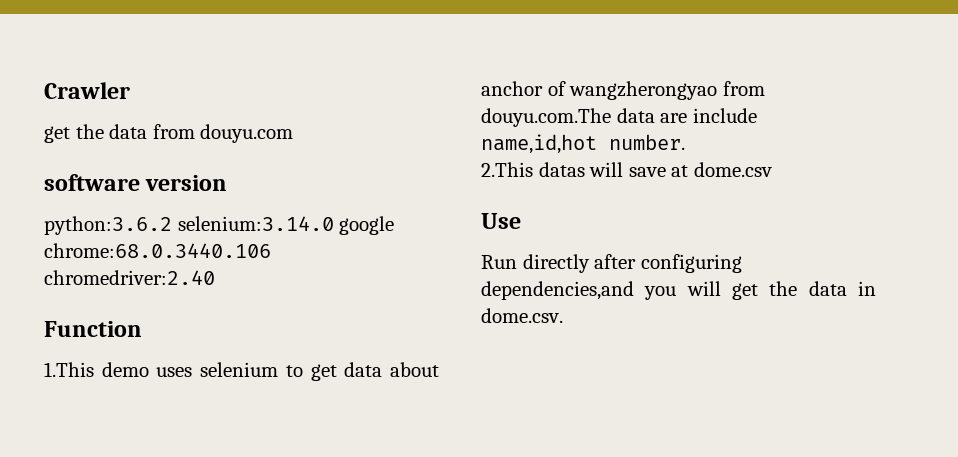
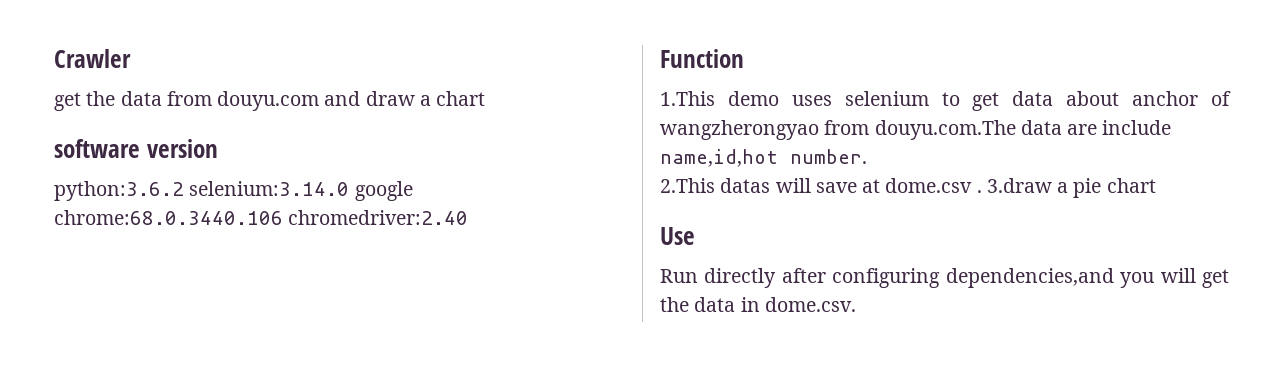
(294, 133) none -> [324,91,486,106] and draw a chart
(772, 169) none -> [976,178,1156,198] . 3.draw a pie chart

